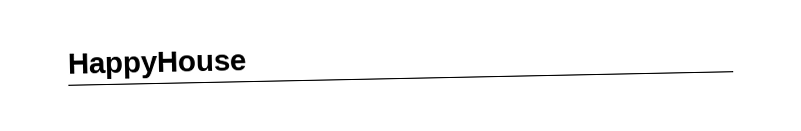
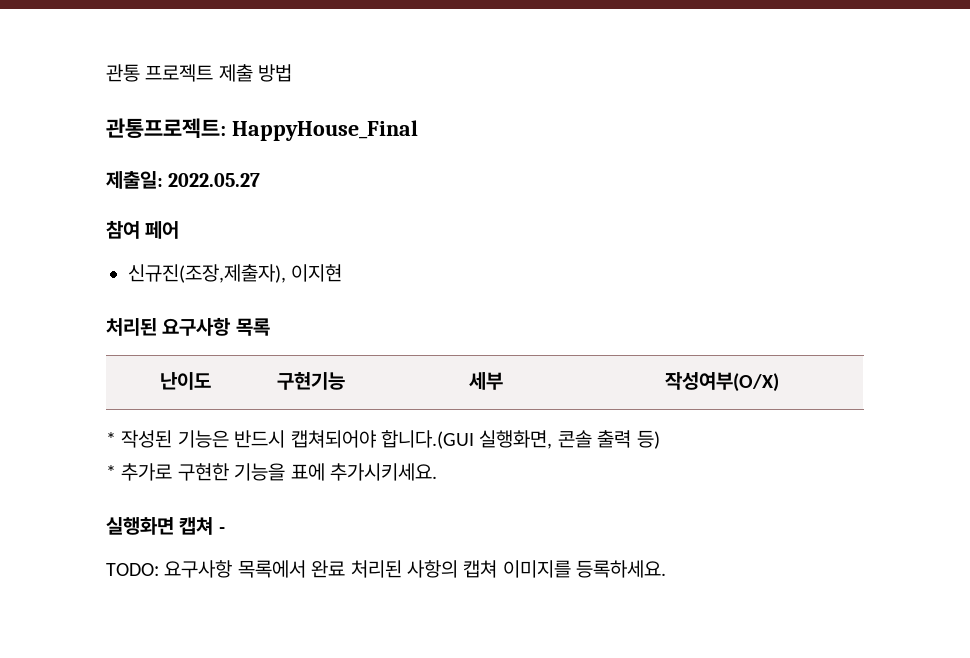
[67,50,247,80] HappyHouse -> [106,64,293,82] [106,118,418,141] [106,171,261,189] [106,220,180,239] [128,264,343,283] [106,317,270,336] [159,372,211,390] [276,372,345,390] [468,372,503,390] [664,372,779,392] [106,430,660,449] [106,463,437,481] [106,517,225,535] [106,560,667,578] 관통 프로젝트 제출 방법 // 관통프로젝트: HappyHouse_Final // 제출일: 2022.05.27 // 참여 페어 // 신규진(조장,제출자), 이지현 // 처리된 요구사항 목록 // 난이도 | 구현기능 | 세부 | 작성여부(O/X) // * 작성된 기능은 반드시 캡쳐되어야 합니다.(GUI 실행화면, 콘솔 출력 등) // * 추가로 구현한 기능을 표에 추가시키세요. // 실행화면 캡쳐 - // TODO: 요구사항 목록에서 완료 처리된 사항의 캡쳐 이미지를 등록하세요.

